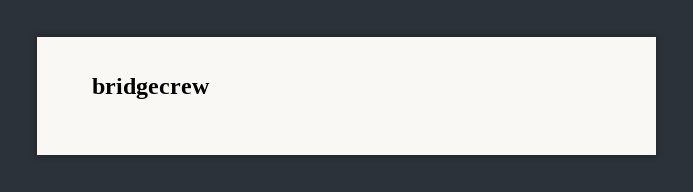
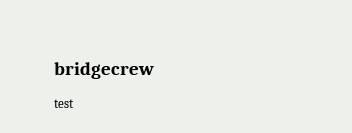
(210, 88) none -> [54,99,74,108] // test

